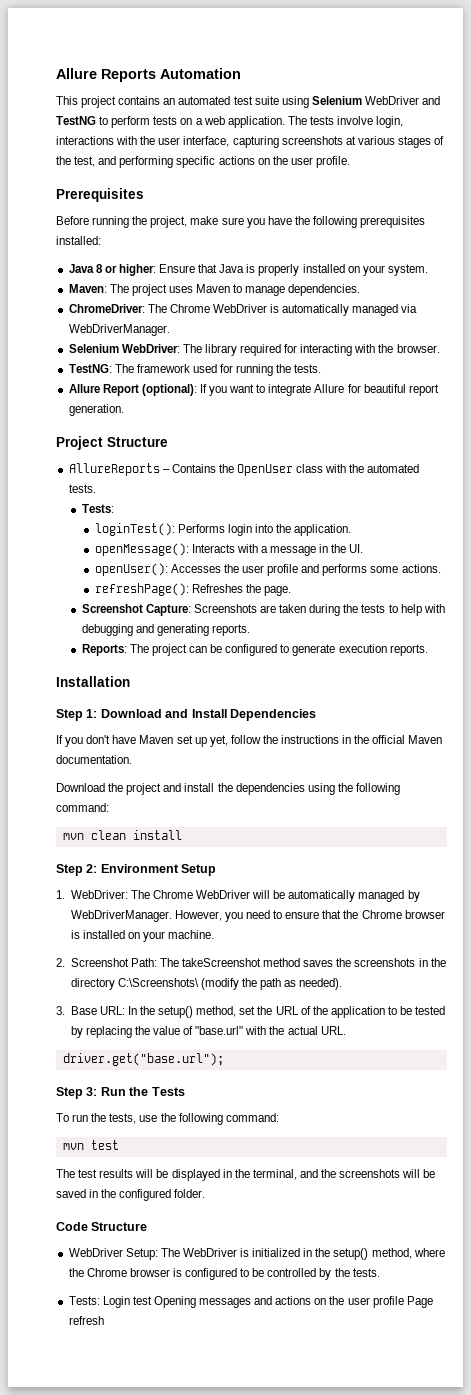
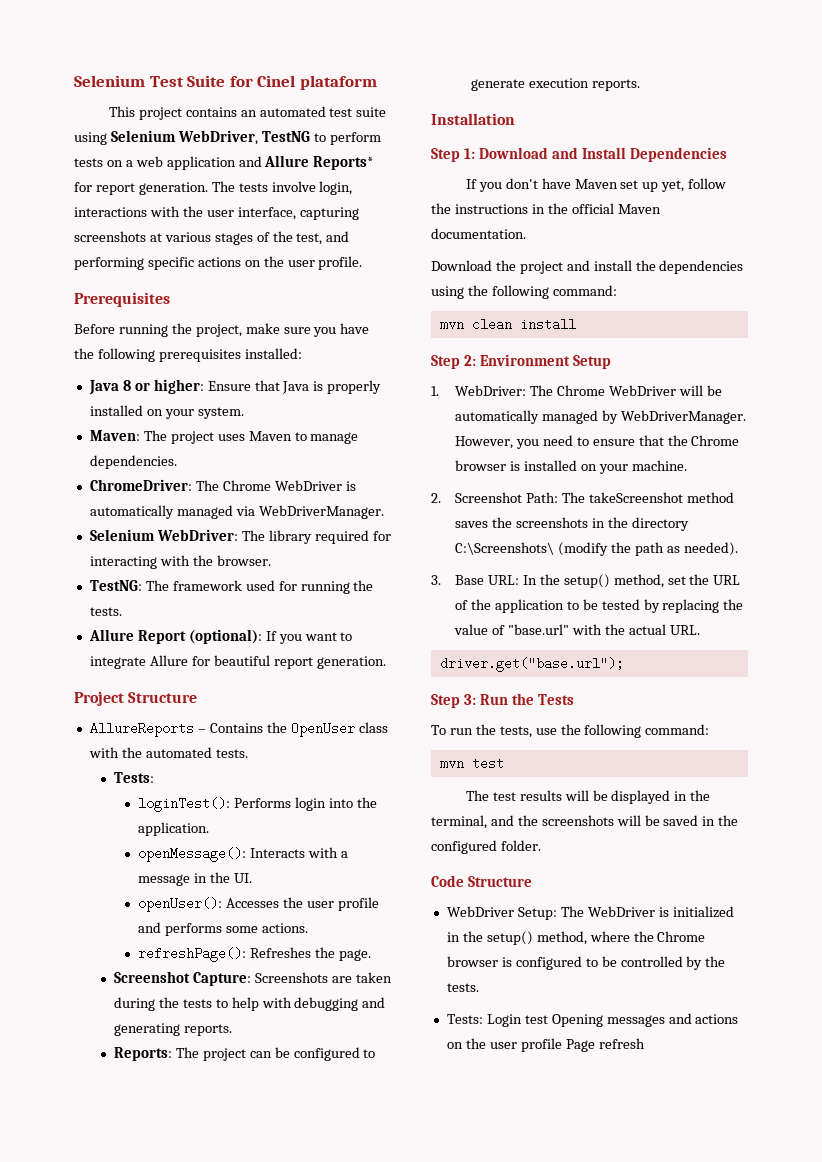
[56,68,241,82] Allure Reports Automation -> [74,75,377,90] Selenium Test Suite for Cinel plataform
[364,96,441,105] WebDriver and -> [177,130,258,145] WebDriver,
[227,116,285,128] application. -> [166,155,374,170] [74,182,208,195] application and Allure Reports* for report generation.

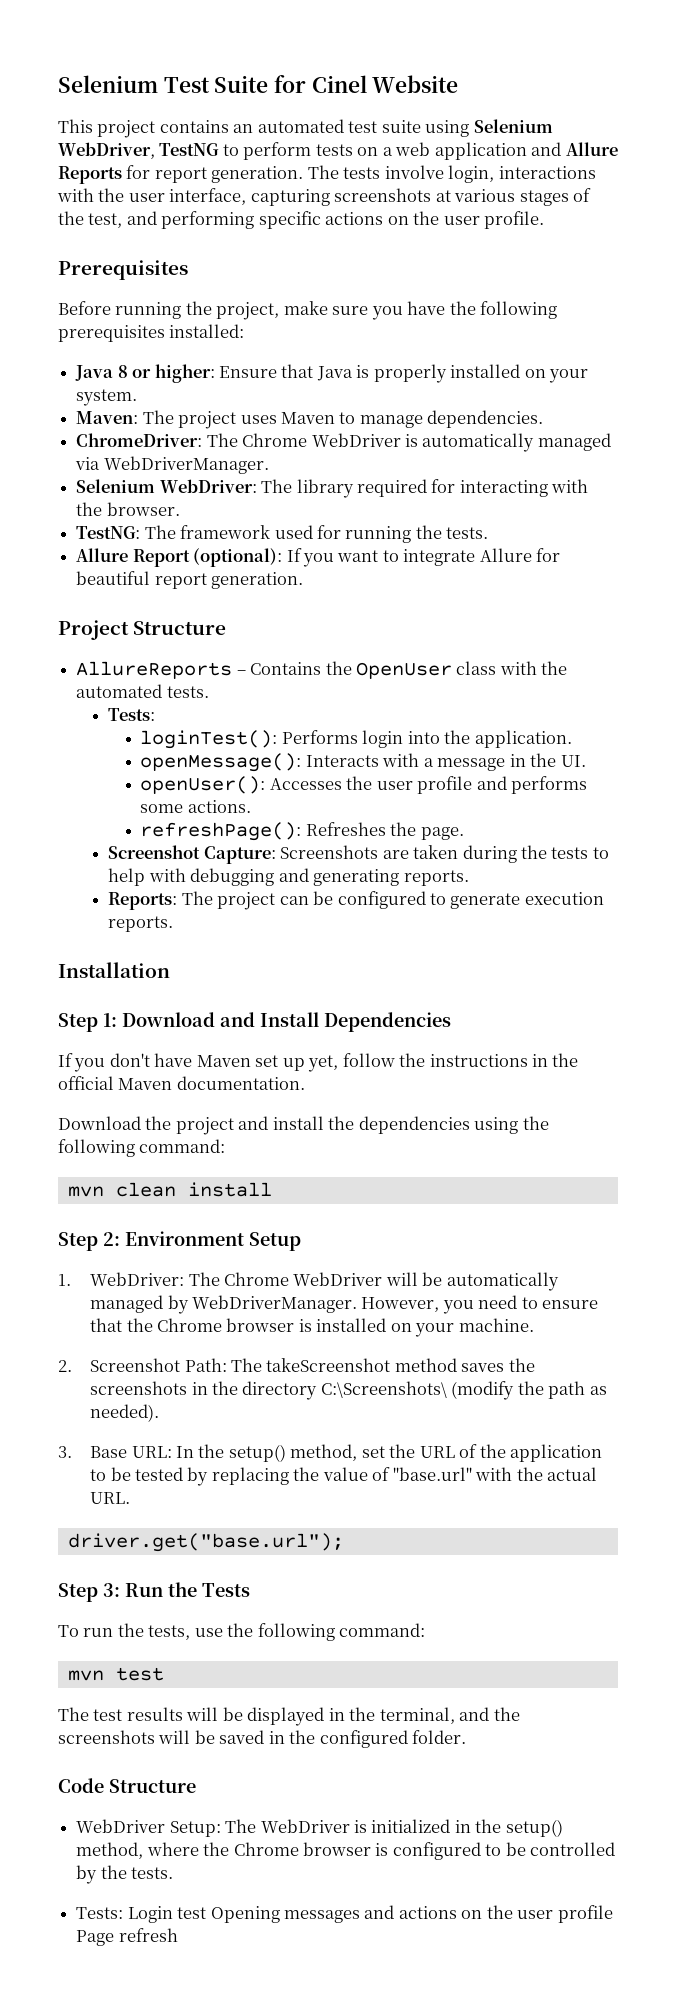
[299,75,377,90] plataform -> [372,75,459,93] Website
[313,156,374,170] Reports* -> [58,166,122,184] Reports

